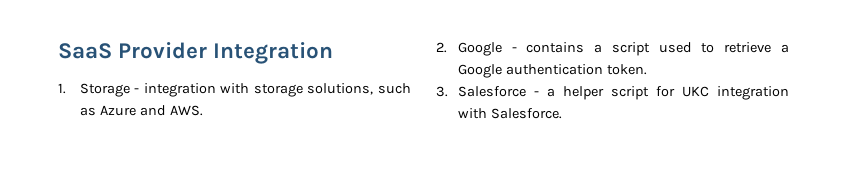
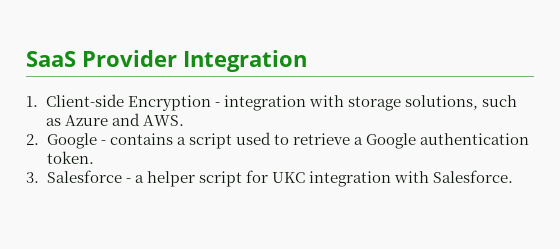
[79,83,130,97] Storage -> [45,94,211,111] Client-side Encryption

